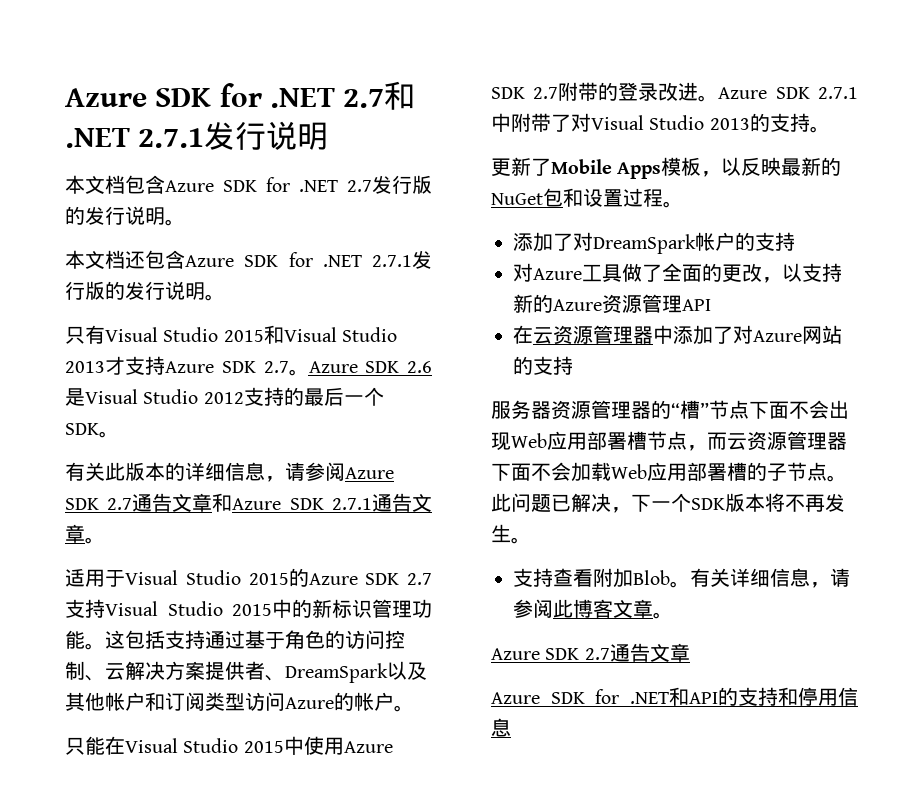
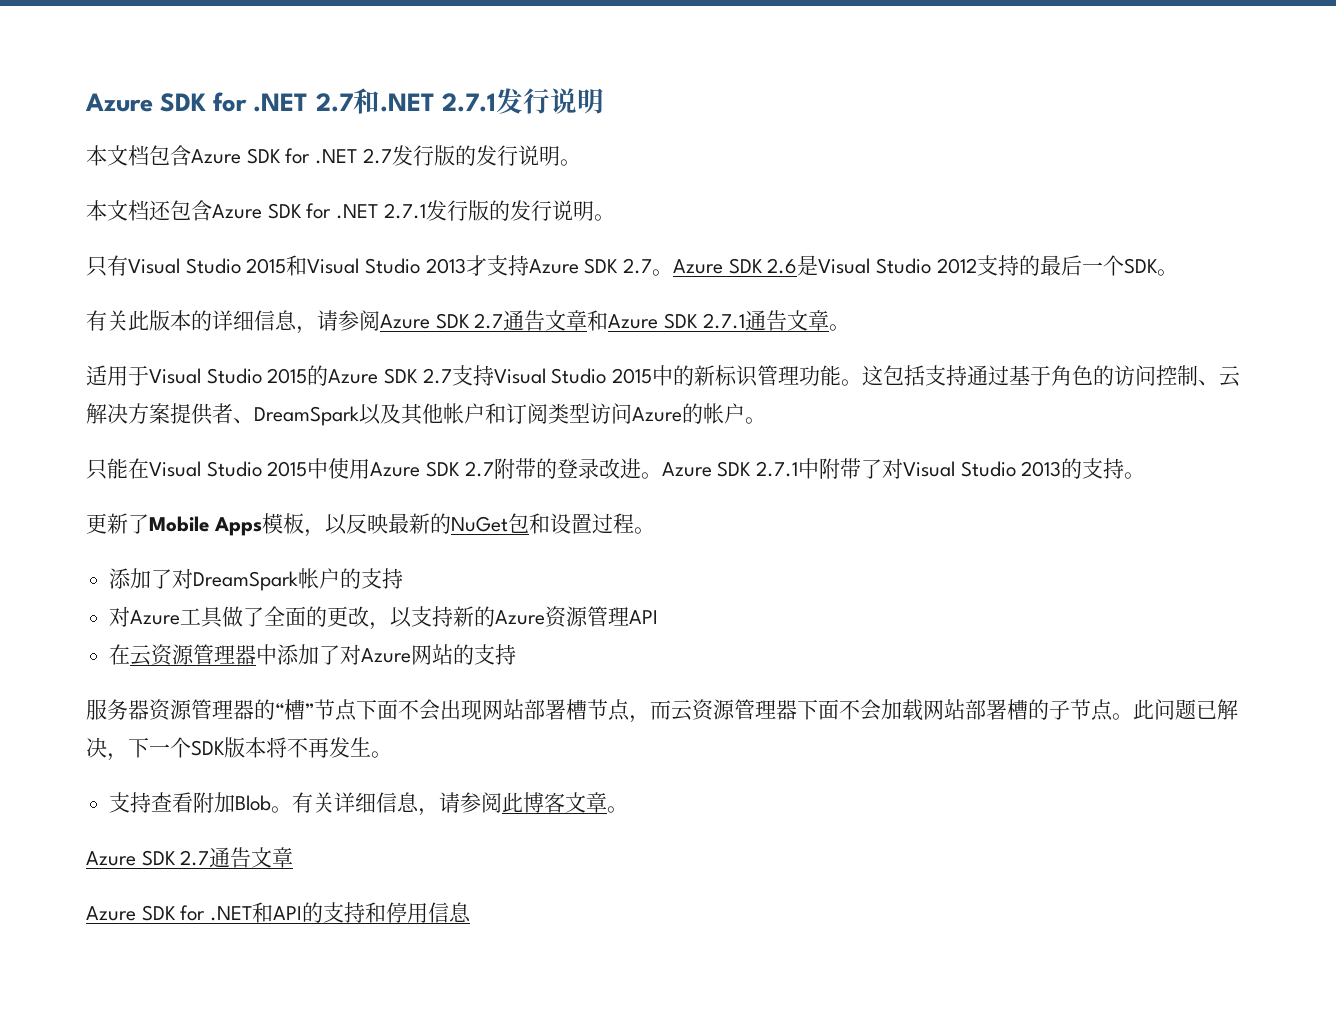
[511,431,587,450] Web应用 -> [482,699,524,720] 网站
[611,462,687,481] Web应用 -> [923,699,965,720] 网站

